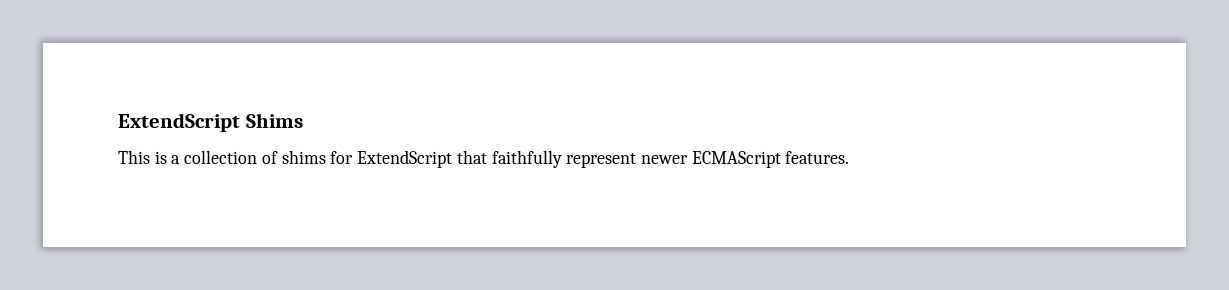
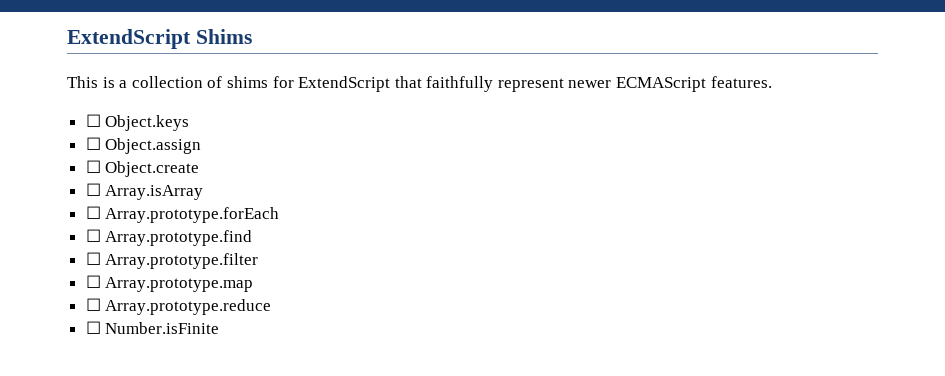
(850, 157) none -> [85,114,190,131] [85,137,202,154] [85,160,200,177] [85,183,204,200] [85,206,280,223] [85,229,253,246] [85,252,259,269] [85,275,254,292] [85,298,272,315] [85,321,220,334] // ☐ Object.keys // ☐ Object.assign // ☐ Object.create // ☐ Array.isArray // ☐ Array.prototype.forEach // ☐ Array.prototype.find // ☐ Array.prototype.filter // ☐ Array.prototype.map // ☐ Array.prototype.reduce // ☐ Number.isFinite

